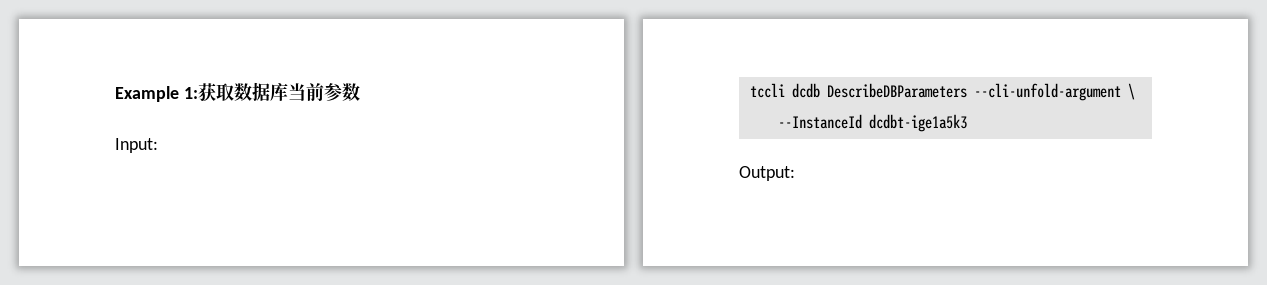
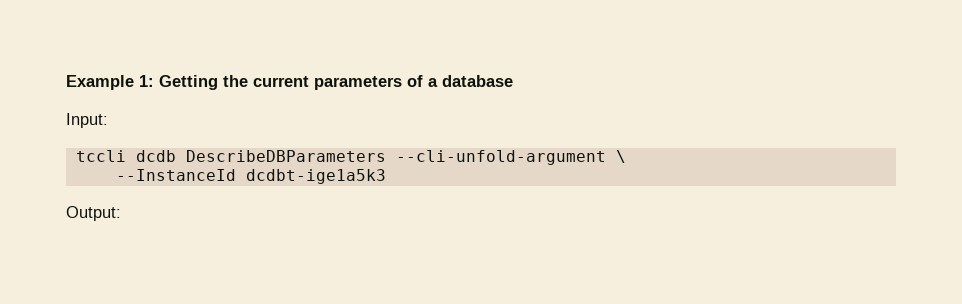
[197,82,360,101] 获取数据库当前参数 -> [159,75,513,90] Getting the current parameters of a database

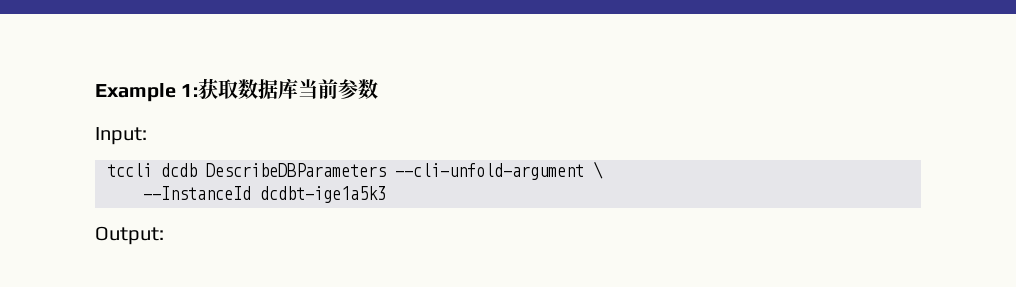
[159,75,513,90] Getting the current parameters of a database -> [198,78,379,99] 获取数据库当前参数

